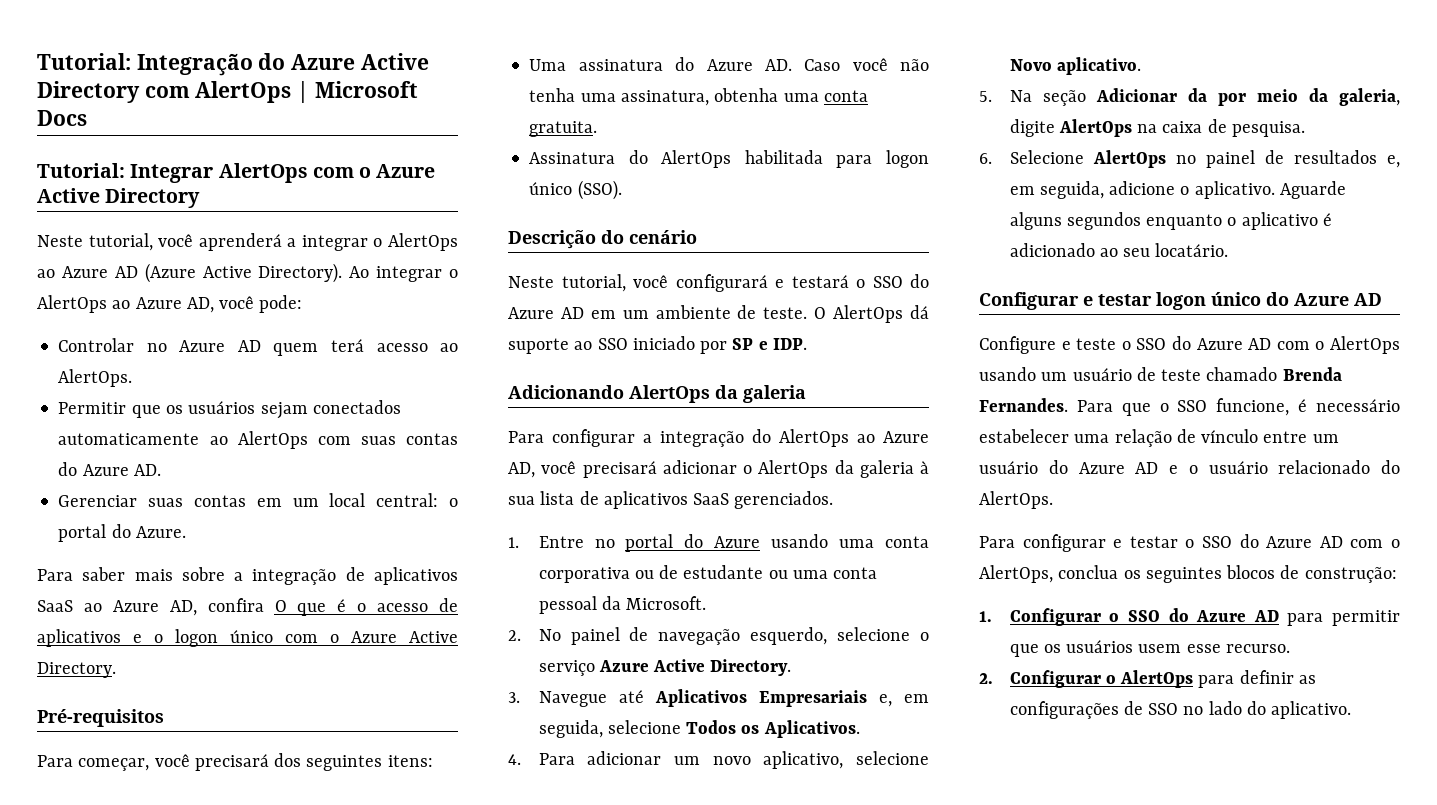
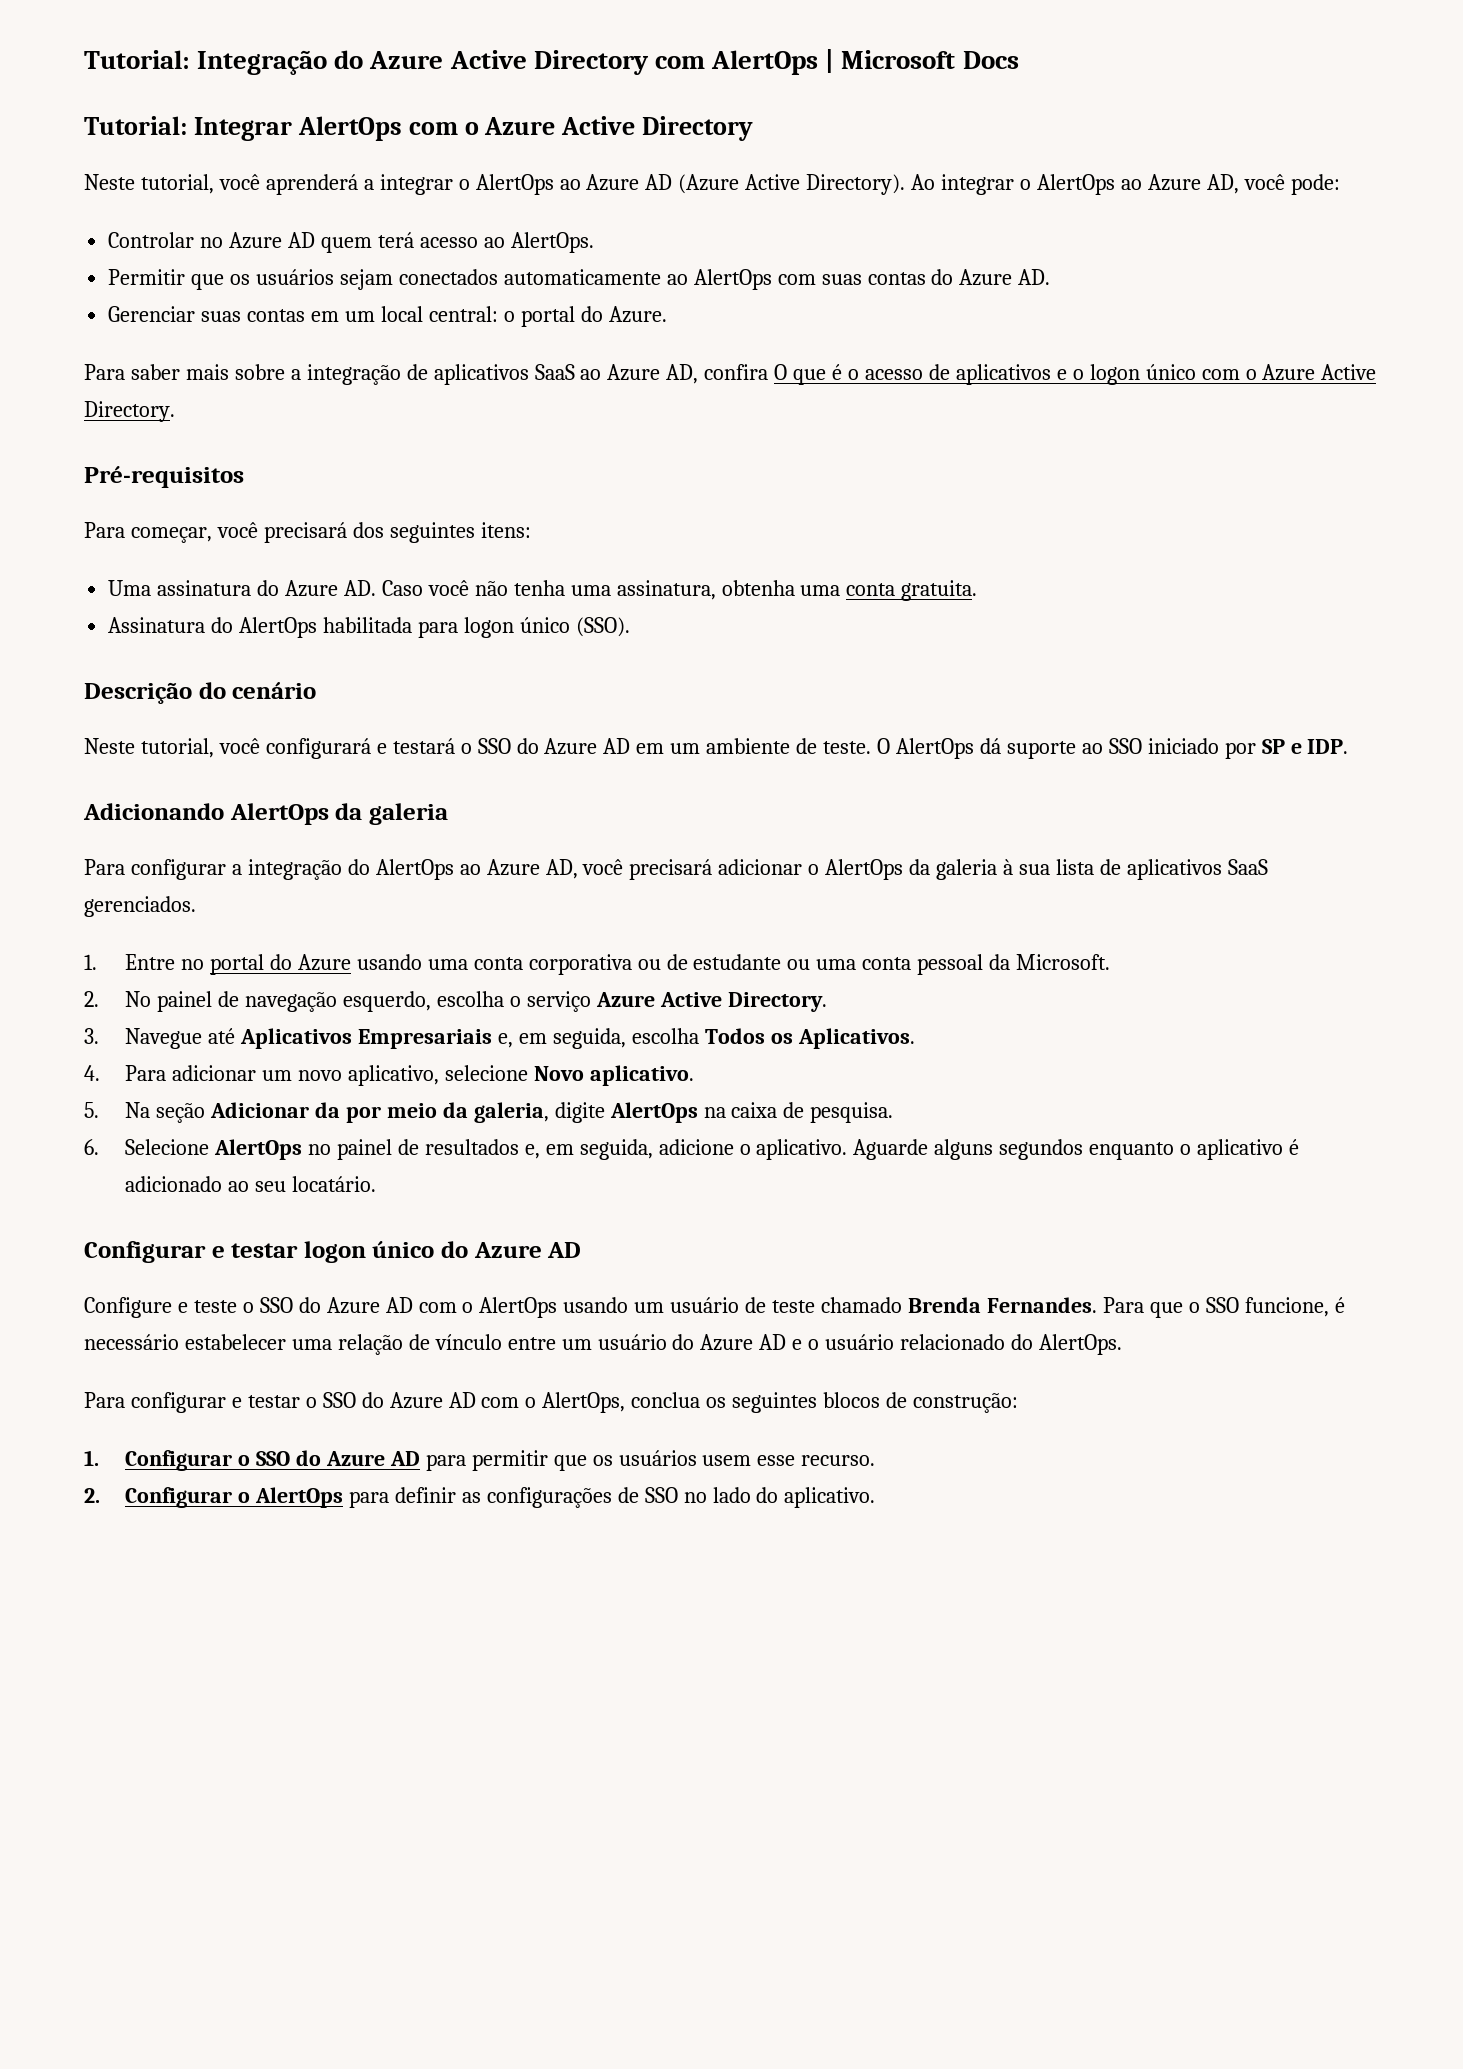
[837,627,911,641] selecione -> [436,991,504,1007] escolha
[607,720,681,734] selecione -> [631,1028,699,1044] escolha

